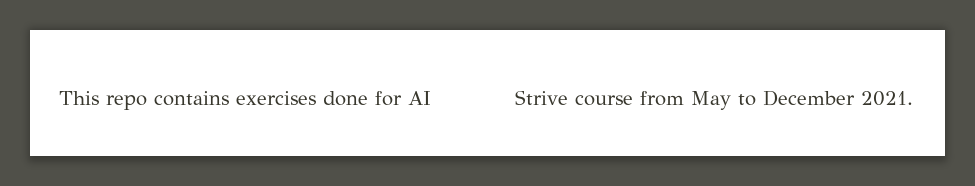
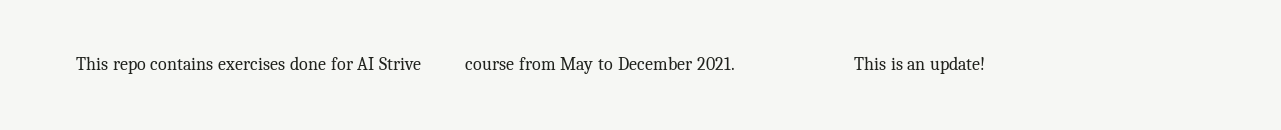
(913, 98) none -> [854,56,986,74] // This is an update!

